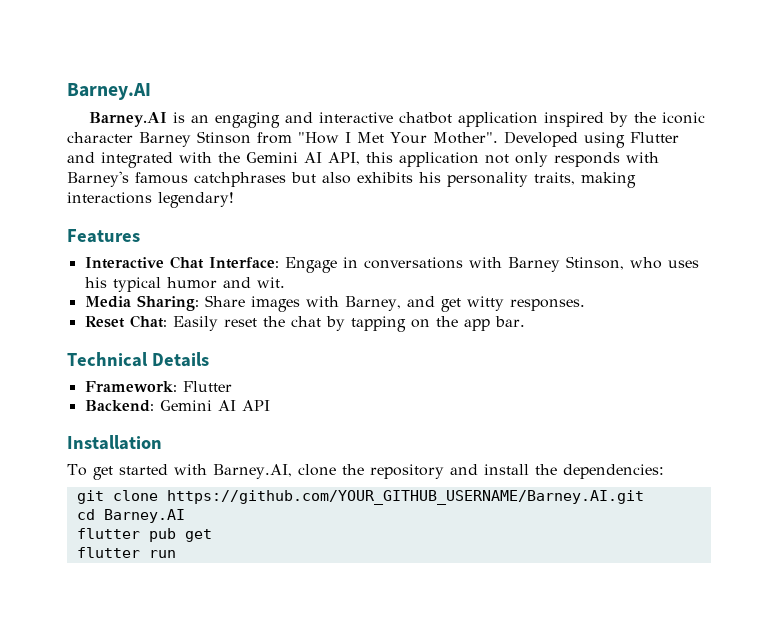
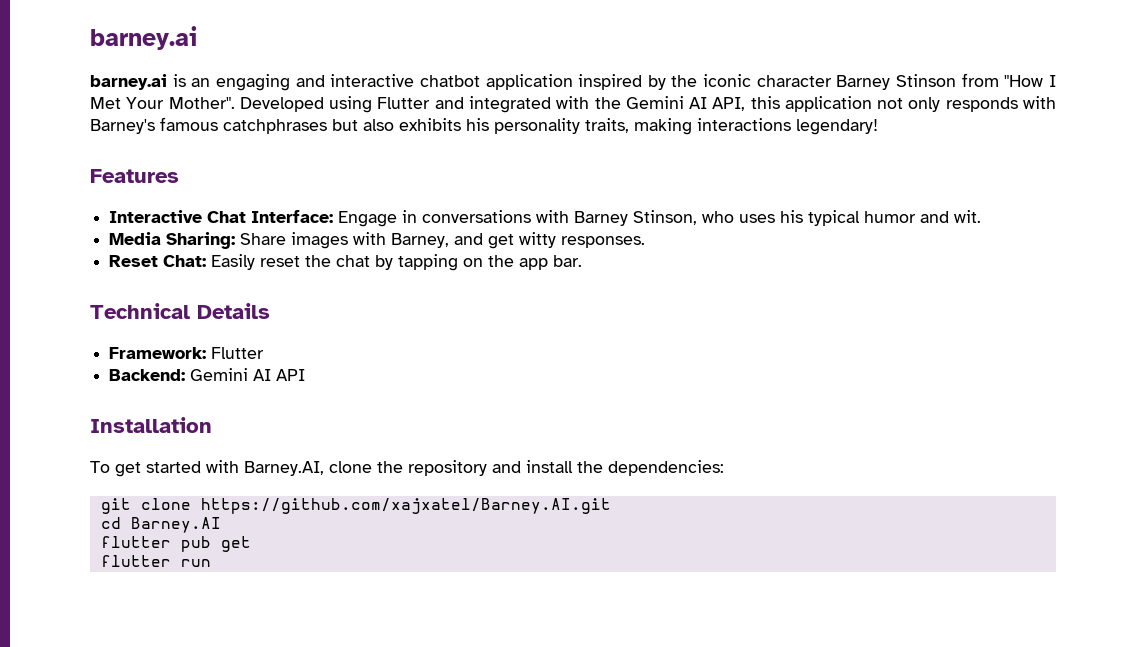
[67,83,151,100] [89,112,168,127] Barney.AI // Barney.AI -> [90,26,197,50] [90,74,167,90] barney.ai // barney.ai
[166,490,644,505] https://github.com/YOUR_GITHUB_USERNAME/Barney.AI.git -> [200,498,611,514] https://github.com/xajxatel/Barney.AI.git

